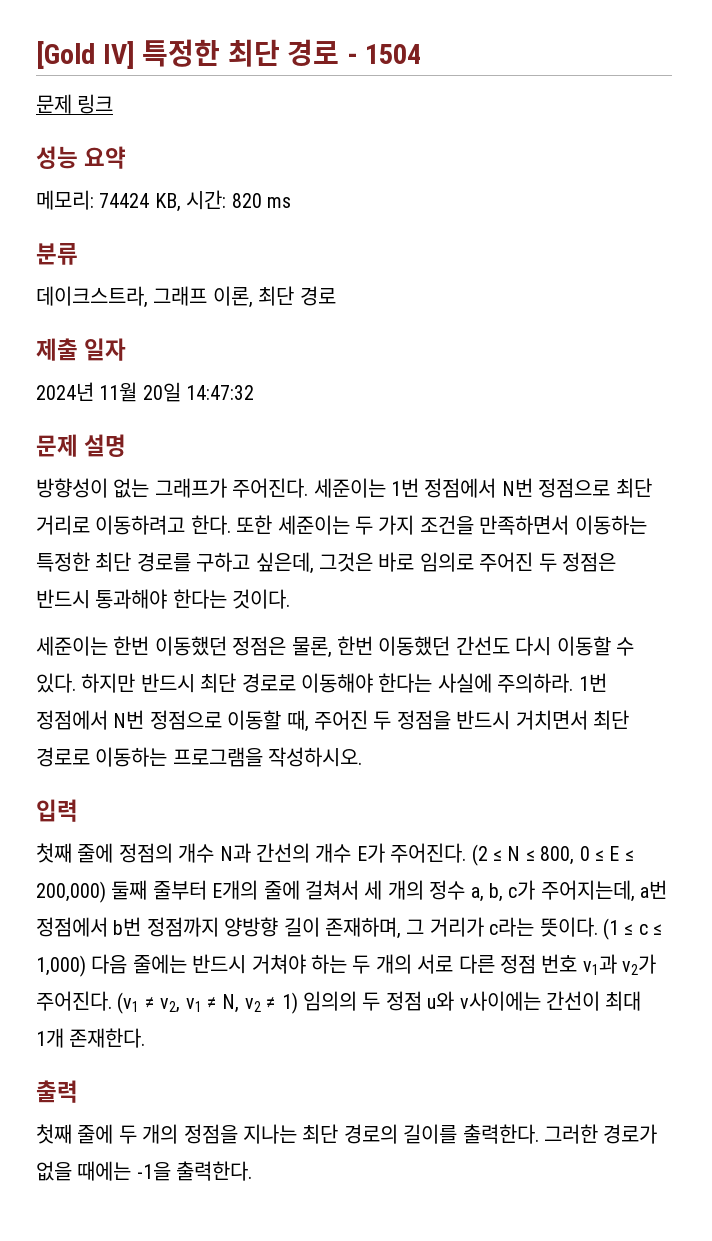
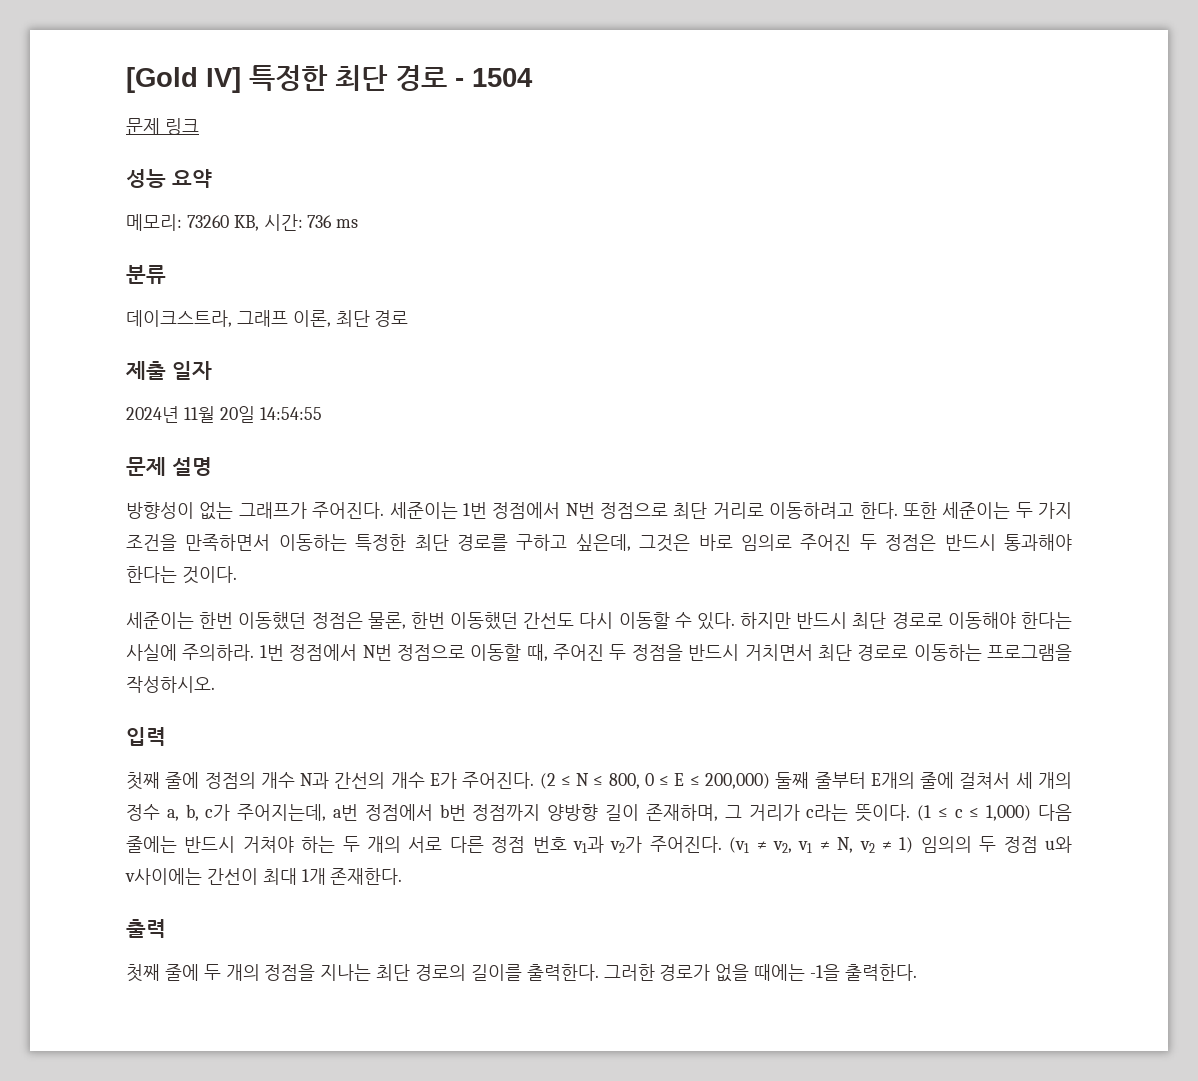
[99,193,150,208] 74424 -> [186,215,229,228] 73260
[231,193,262,208] 820 -> [307,215,333,228] 736
[186,385,255,400] 14:47:32 -> [259,407,322,420] 14:54:55

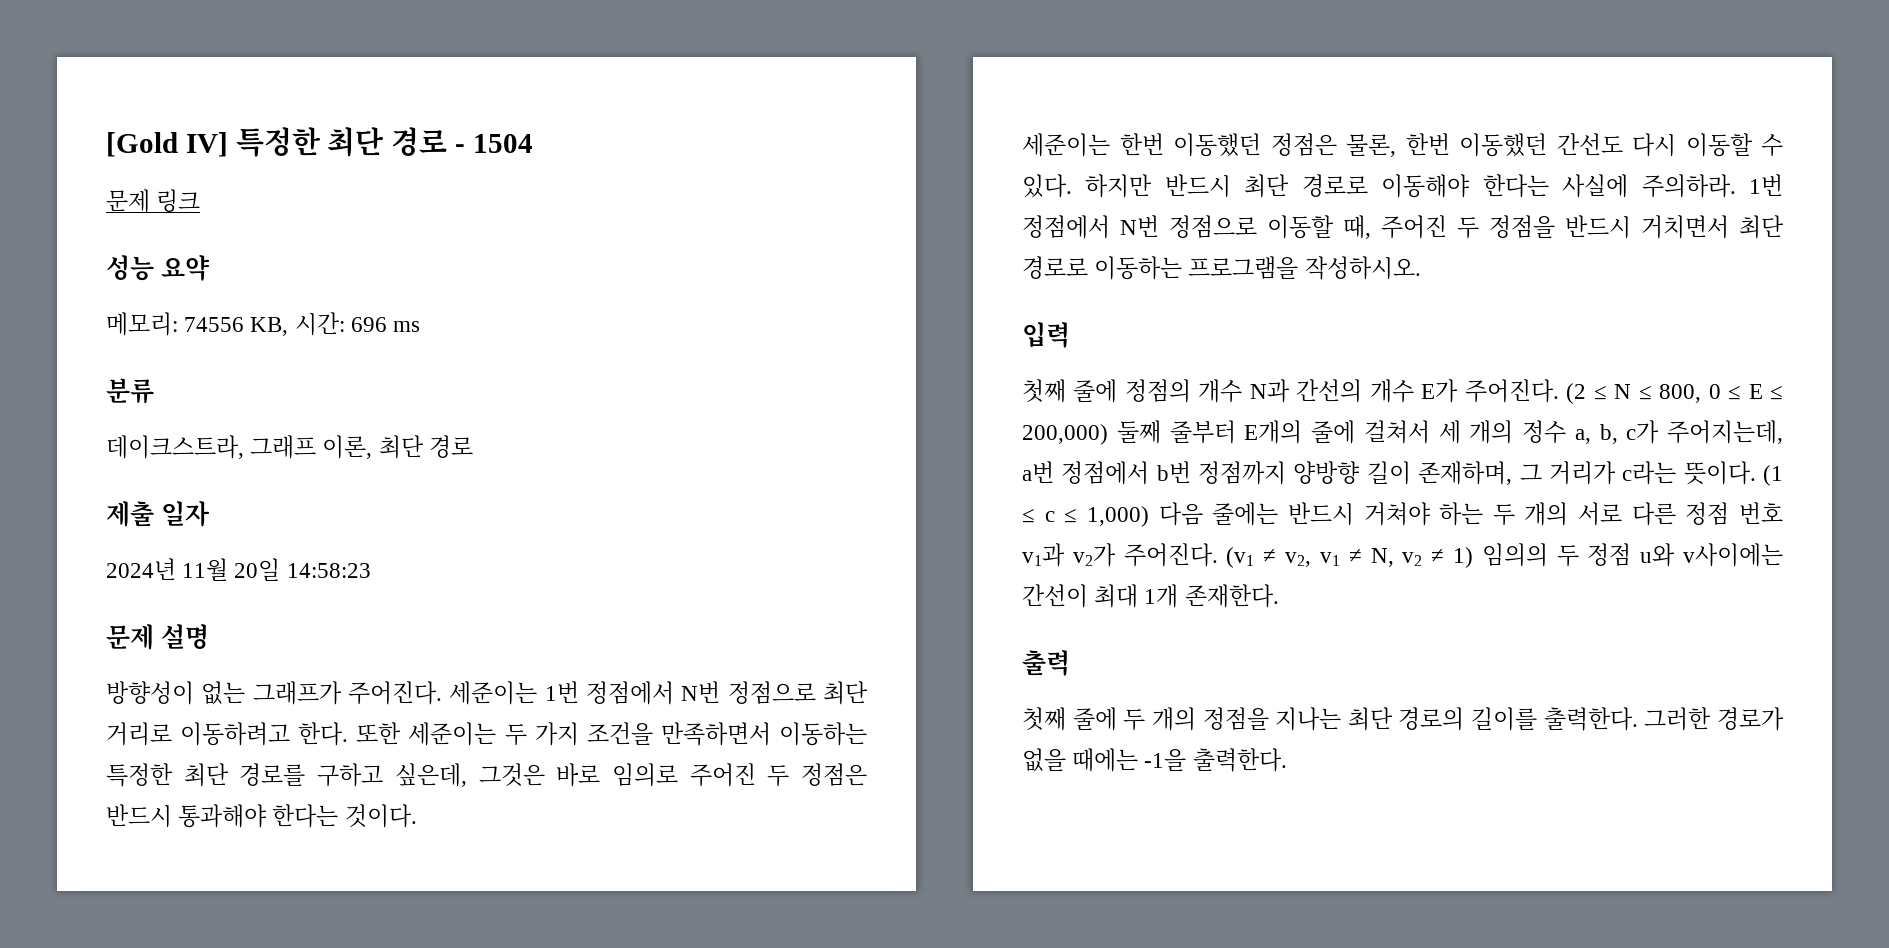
[186,215,229,228] 73260 -> [184,317,245,332] 74556
[307,215,333,228] 736 -> [350,317,387,332] 696
[259,407,322,420] 14:54:55 -> [286,563,371,578] 14:58:23

